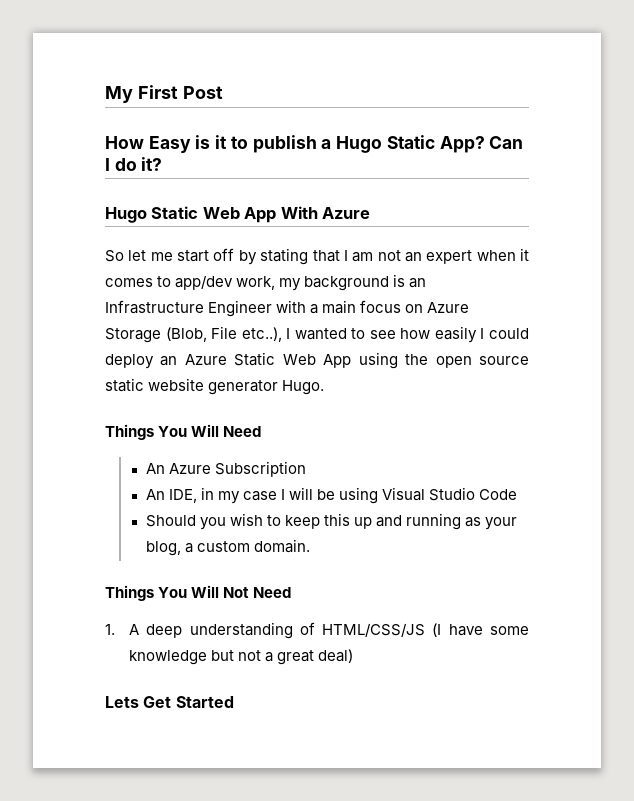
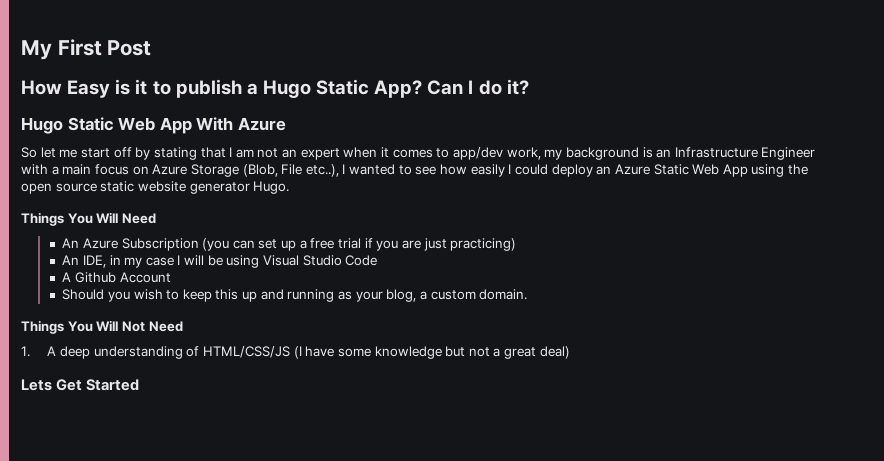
(306, 469) none -> [202,238,517,251] (you can set up a free trial if you are just practicing)
(518, 494) none -> [62,272,171,283] // A Github Account

